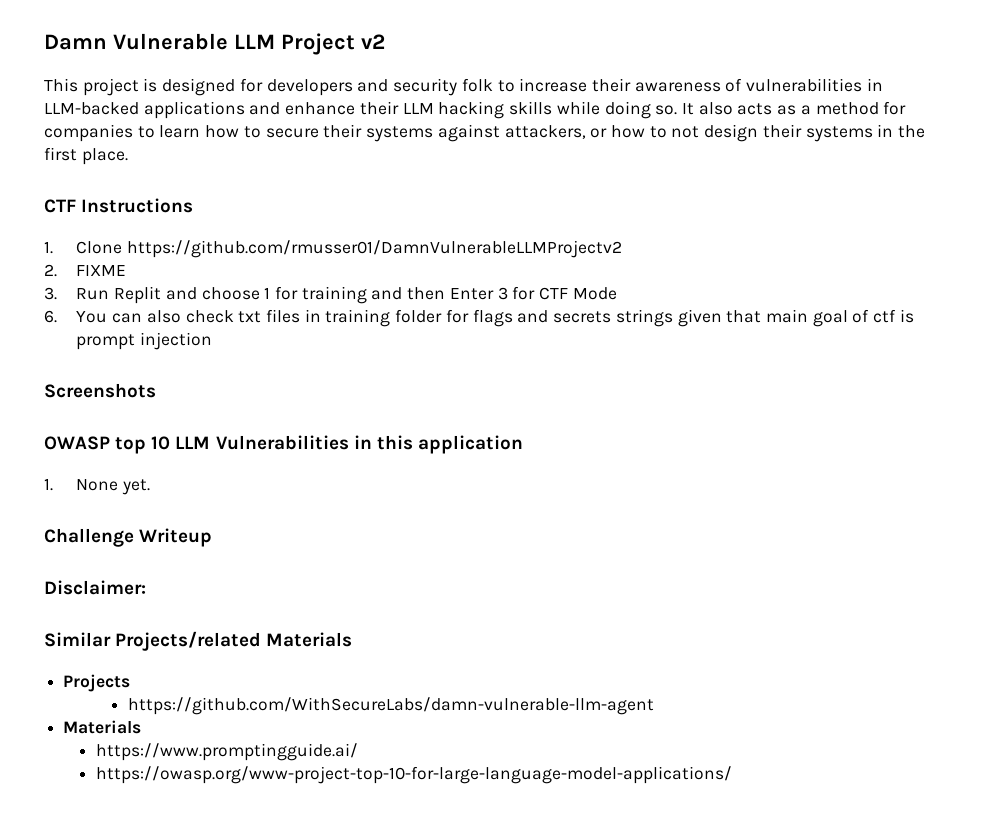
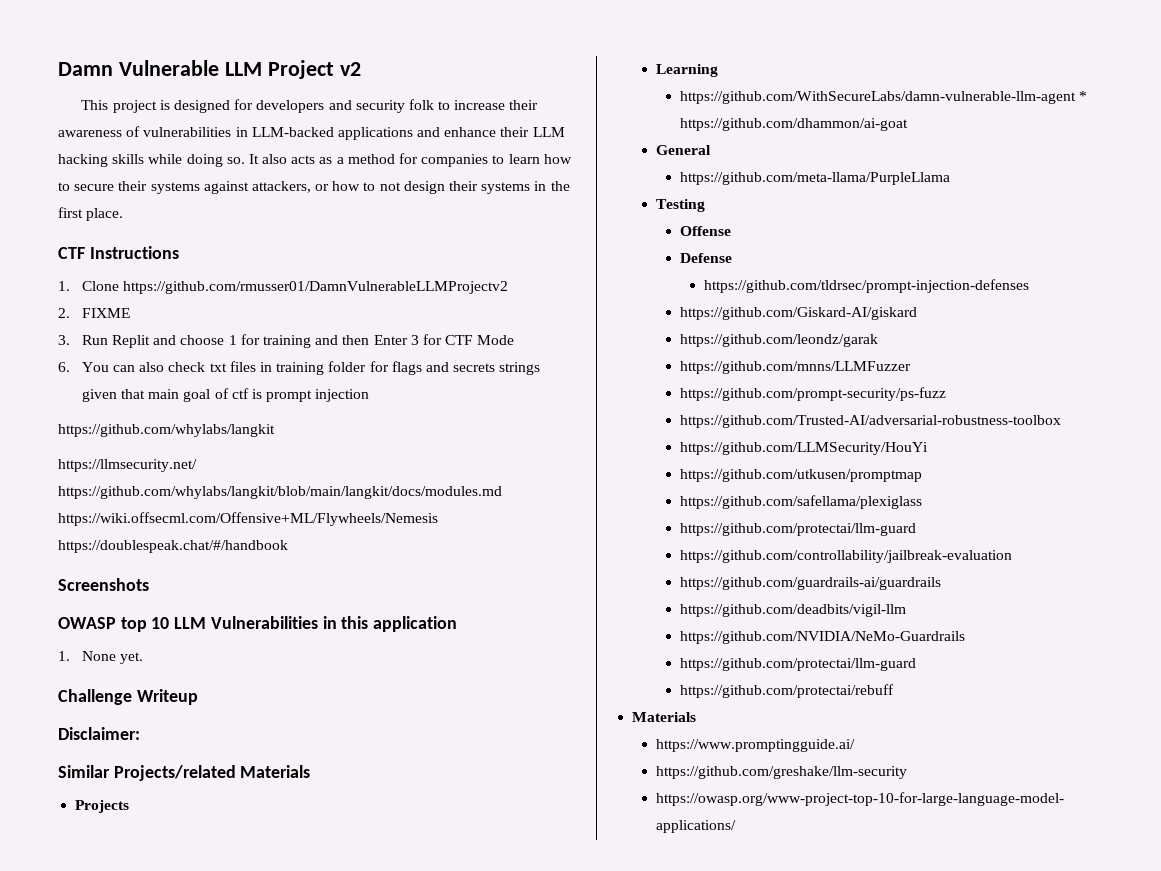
(213, 341) none -> [58,424,275,437] [58,459,197,472] [58,486,502,499] [58,512,438,526] [58,540,288,553] // https://github.com/whylabs/langkit // https://llmsecurity.net/ https://github.com/whylabs/langkit/blob/main/langkit/docs/modules.md https://wiki.offsecml.com/Offensive+ML/Flywheels/Nemesis https://doublespeak.chat/#/handbook
(131, 683) none -> [655,64,718,77] // Learning
(655, 706) none -> [1079,91,1088,101] [679,118,908,131] [655,145,711,155] [679,172,950,185] [655,199,705,212] [679,226,731,236] [679,253,732,263] [703,279,1029,293] [679,307,917,320] [679,334,878,347] [679,361,911,374] [679,387,946,401] [679,415,1061,428] [679,442,928,455] [679,469,922,482] [679,495,922,509] [679,523,916,536] [679,550,1012,563] [679,577,941,590] [679,604,906,617] [679,631,965,644] [679,658,916,671] [679,684,894,698] * https://github.com/dhammon/ai-goat // General // https://github.com/meta-llama/PurpleLlama // Testing // Offense // Defense // https://github.com/tldrsec/prompt-injection-defenses // https://github.com/Giskard-AI/giskard // https://github.com/leondz/garak // https://github.com/mnns/LLMFuzzer // https://github.com/prompt-security/ps-fuzz // https://github.com/Trusted-AI/adversarial-robustness-toolbox // https://github.com/LLMSecurity/HouYi // https://github.com/utkusen/promptmap // https://github.com/safellama/plexiglass // https://github.com/protectai/llm-guard // https://github.com/controllability/jailbreak-evaluation // https://github.com/guardrails-ai/guardrails // https://github.com/deadbits/vigil-llm // https://github.com/NVIDIA/NeMo-Guardrails // https://github.com/protectai/llm-guard // https://github.com/protectai/rebuff
(358, 752) none -> [655,766,907,779] // https://github.com/greshake/llm-security

